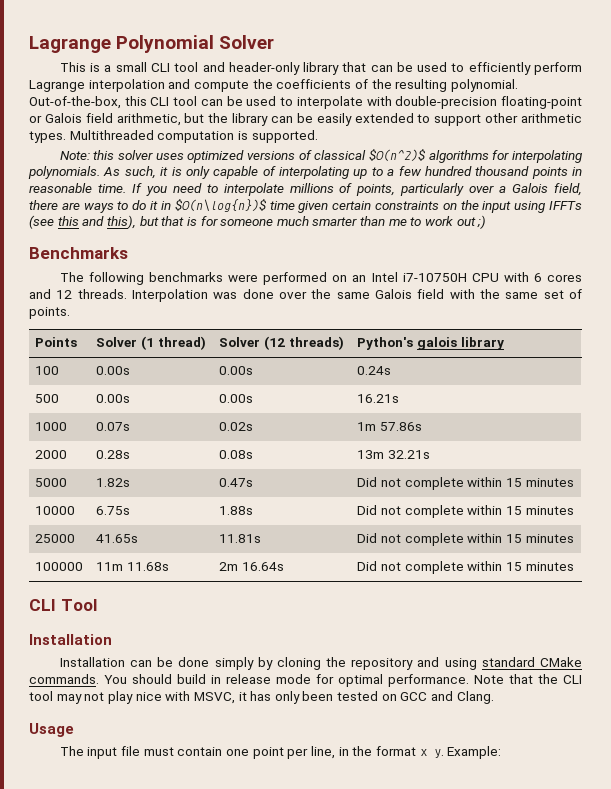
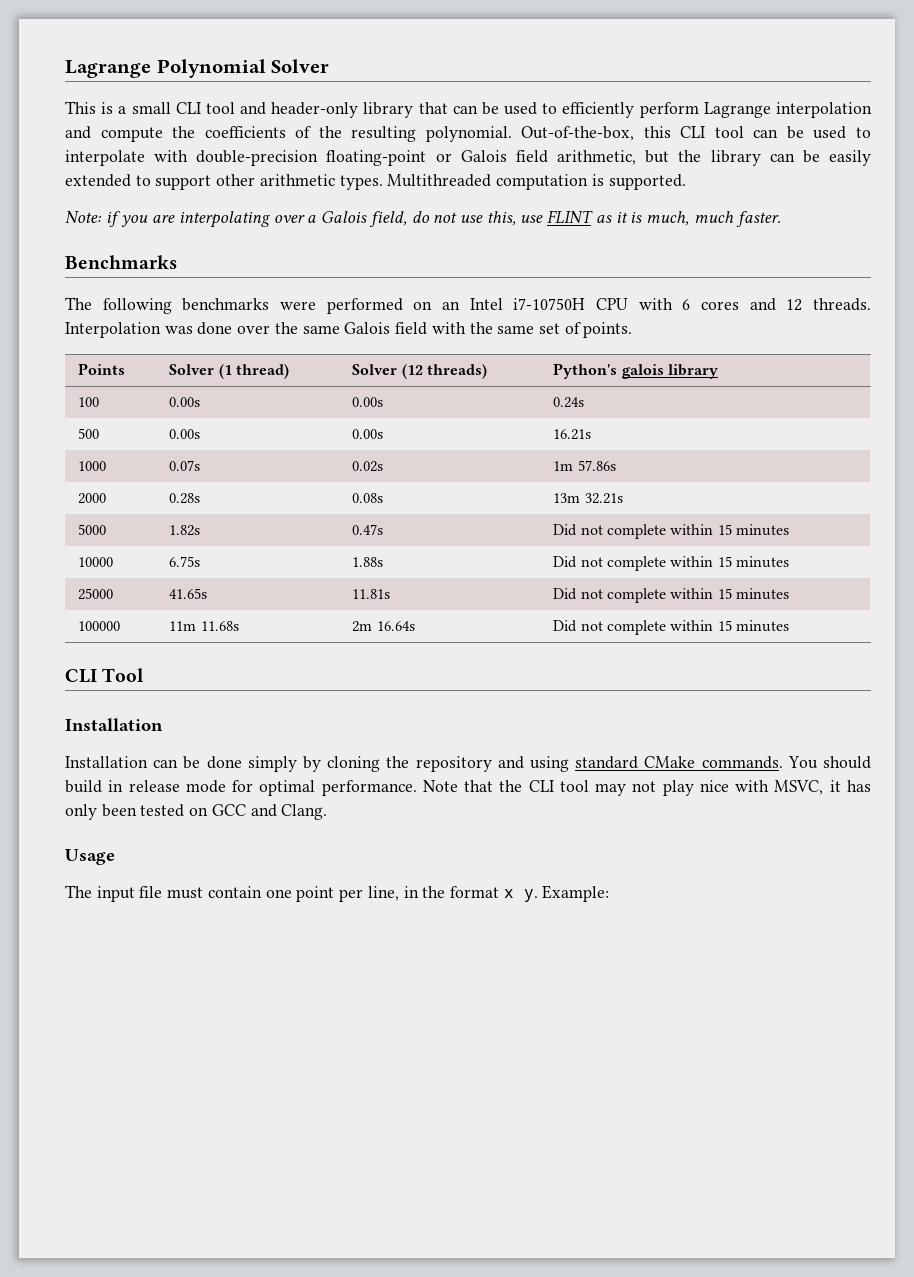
[93,149,582,163] [28,166,582,179] [29,183,583,196] [29,199,582,213] [29,215,487,229] this solver uses optimized versions of classical $O(n^2)$ algorithms for interpolating polynomials. As such, it is only capable of interpolating up to a few hundred thousand points in reasonable time. If you need to interpolate millions of points, particularly over a Galois field, there are ways to do it in $O(n\log{n})$ time given certain constraints on the input using IFFTs (see this and this), but that is for someone much smarter than me to work out ;) -> [105,210,781,228] if you are interpolating over a Galois field, do not use this, use FLINT as it is much, much faster.

